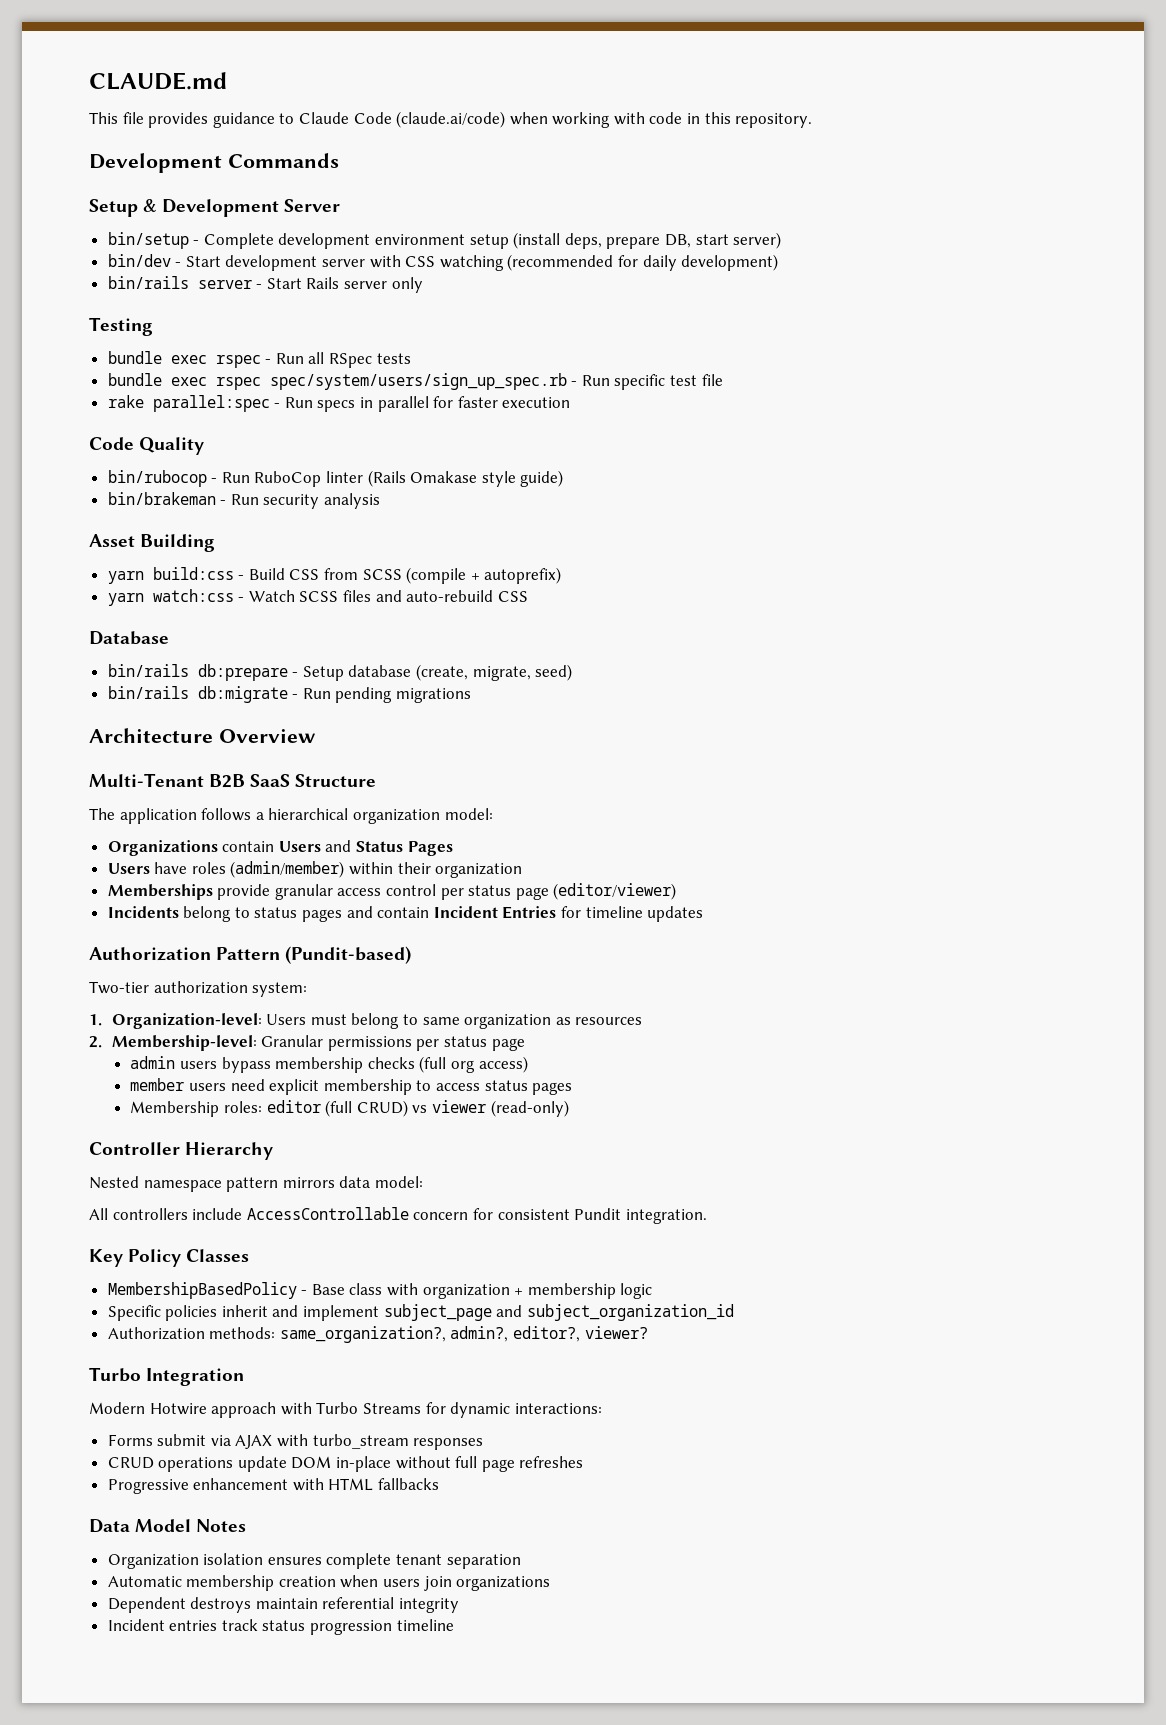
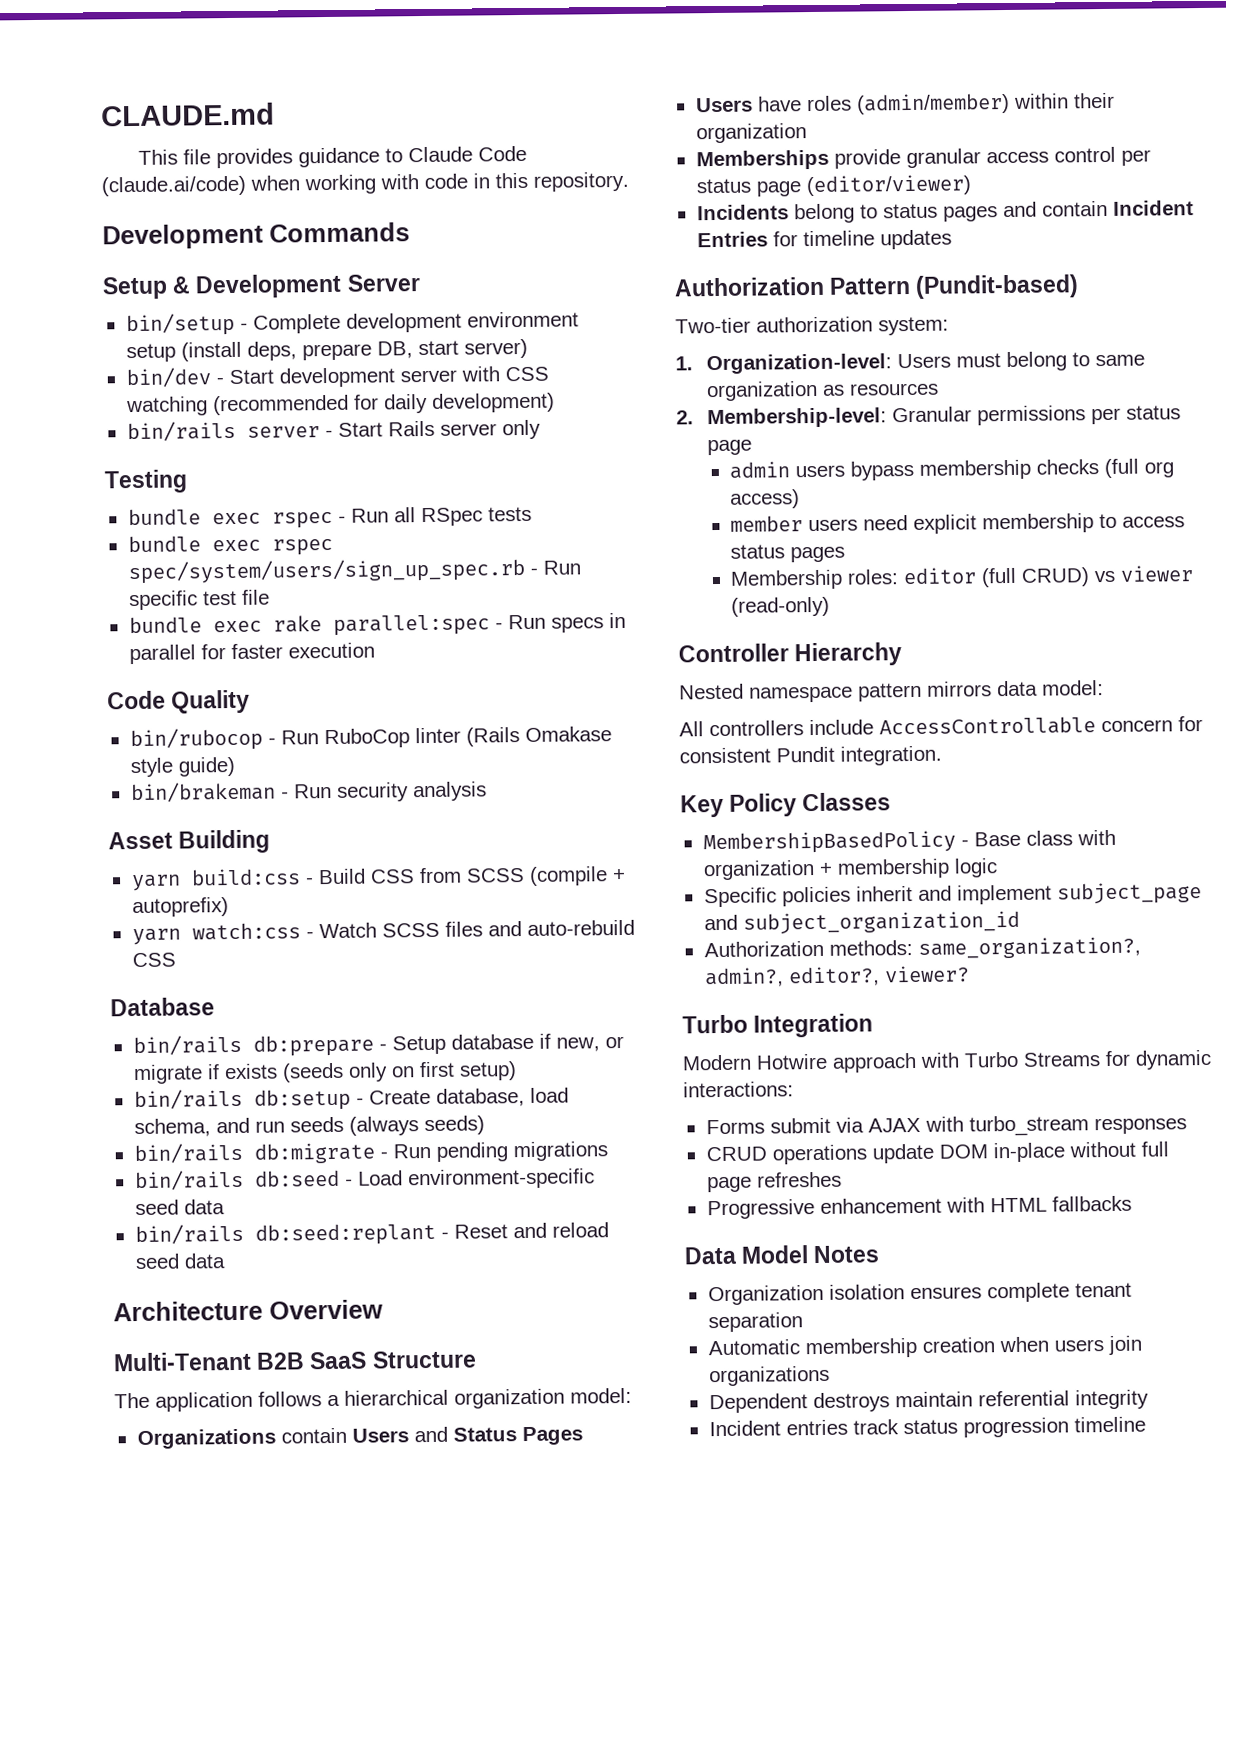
(723, 380) none -> [128,616,262,634] bundle exec
[416,664,573,681] (create, migrate, seed) -> [538,1033,624,1052] [132,1061,517,1085] [133,1087,569,1111] [133,1115,485,1138] if new, or migrate if exists (seeds only on first setup) // bin/rails db:setup - Create database, load schema, and run seeds (always seeds)
(472, 695) none -> [134,1168,595,1192] [134,1199,225,1216] [134,1222,609,1246] [134,1253,226,1270] // bin/rails db:seed - Load environment-specific seed data // bin/rails db:seed:replant - Reset and reload seed data

